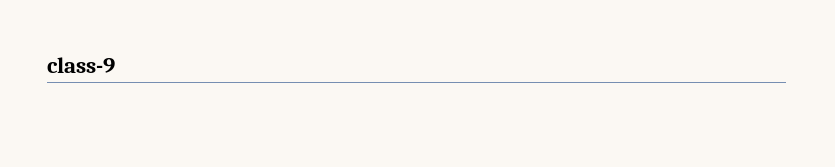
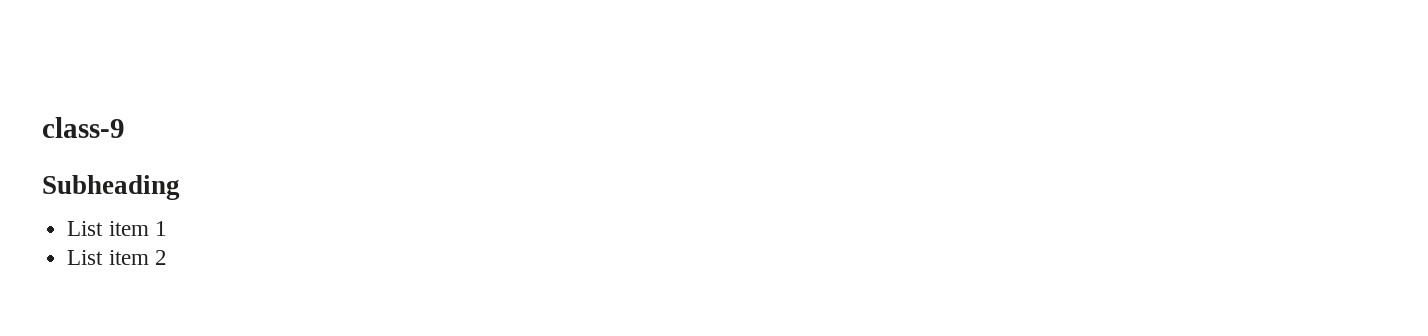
(115, 65) none -> [42,175,180,200] [67,221,167,236] [67,250,167,265] // Subheading // List item 1 // List item 2

